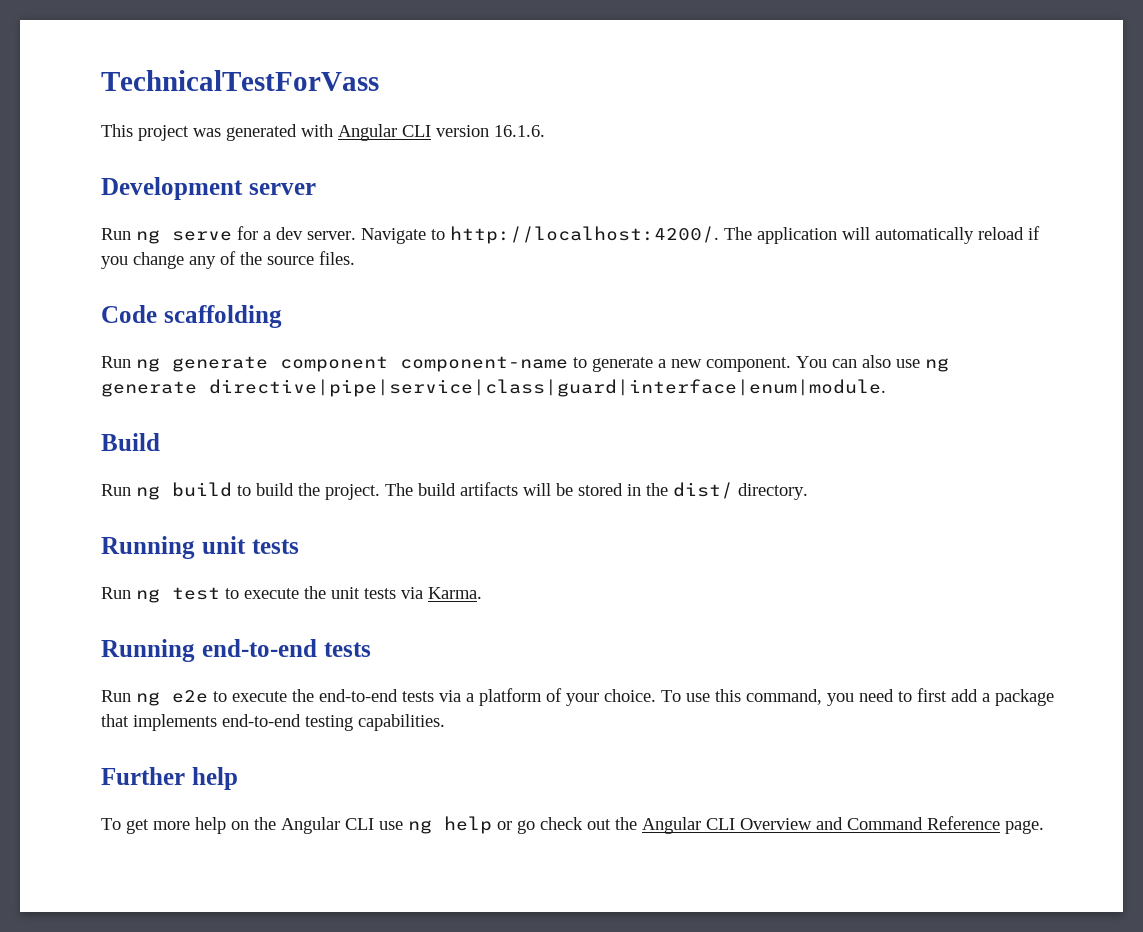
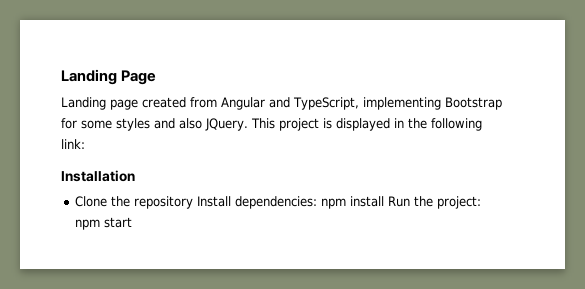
[101,70,379,91] [101,124,545,141] [101,177,316,200] [101,226,1040,244] [101,251,355,269] [101,305,282,328] [101,355,949,372] [101,379,886,397] [101,433,160,451] [101,482,808,500] [101,536,299,559] [101,586,482,603] [101,639,371,662] [101,688,1054,706] [101,714,445,731] [101,767,238,790] [101,816,1044,834] TechnicalTestForVass // This project was generated with Angular CLI version 16.1.6. // Development server // Run ng serve for a dev server. Navigate to http://localhost:4200/. The application will automatically reload if you change any of the source files. // Code scaffolding // Run ng generate component component-name to generate a new component. You can also use ng generate directive|pipe|service|class|guard|interface|enum|module. // Build // Run ng build to build the project. The build artifacts will be stored in the dist/ directory. // Running unit tests // Run ng test to execute the unit tests via Karma. // Running end-to-end tests // Run ng e2e to execute the end-to-end tests via a platform of your choice. To use this command, you need to first add a package that implements end-to-end testing capabilities. // Further help // To get more help on the Angular CLI use ng help or go check out the Angular CLI Overview and Command Reference page. -> [61,69,157,85] [61,97,502,110] [61,118,482,131] [61,139,85,149] [61,170,135,182] [74,196,481,209] [74,217,132,230] Landing Page // Landing page created from Angular and TypeScript, implementing Bootstrap for some styles and also JQuery. This project is displayed in the following link: // Installation // Clone the repository Install dependencies: npm install Run the project: npm start

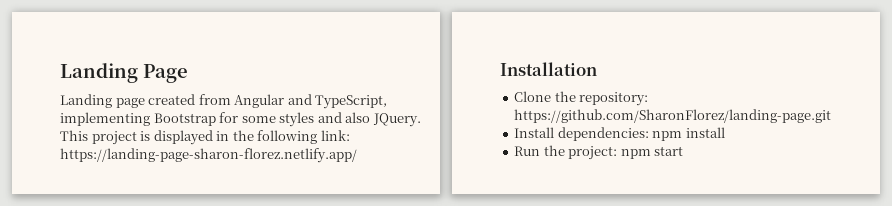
(85, 144) none -> [60,148,357,163] https://landing-page-sharon-florez.netlify.app/
[133,196,193,209] repository -> [579,92,649,106] [514,109,832,123] repository: https://github.com/SharonFlorez/landing-page.git //
(384, 201) none -> (725, 132) //

